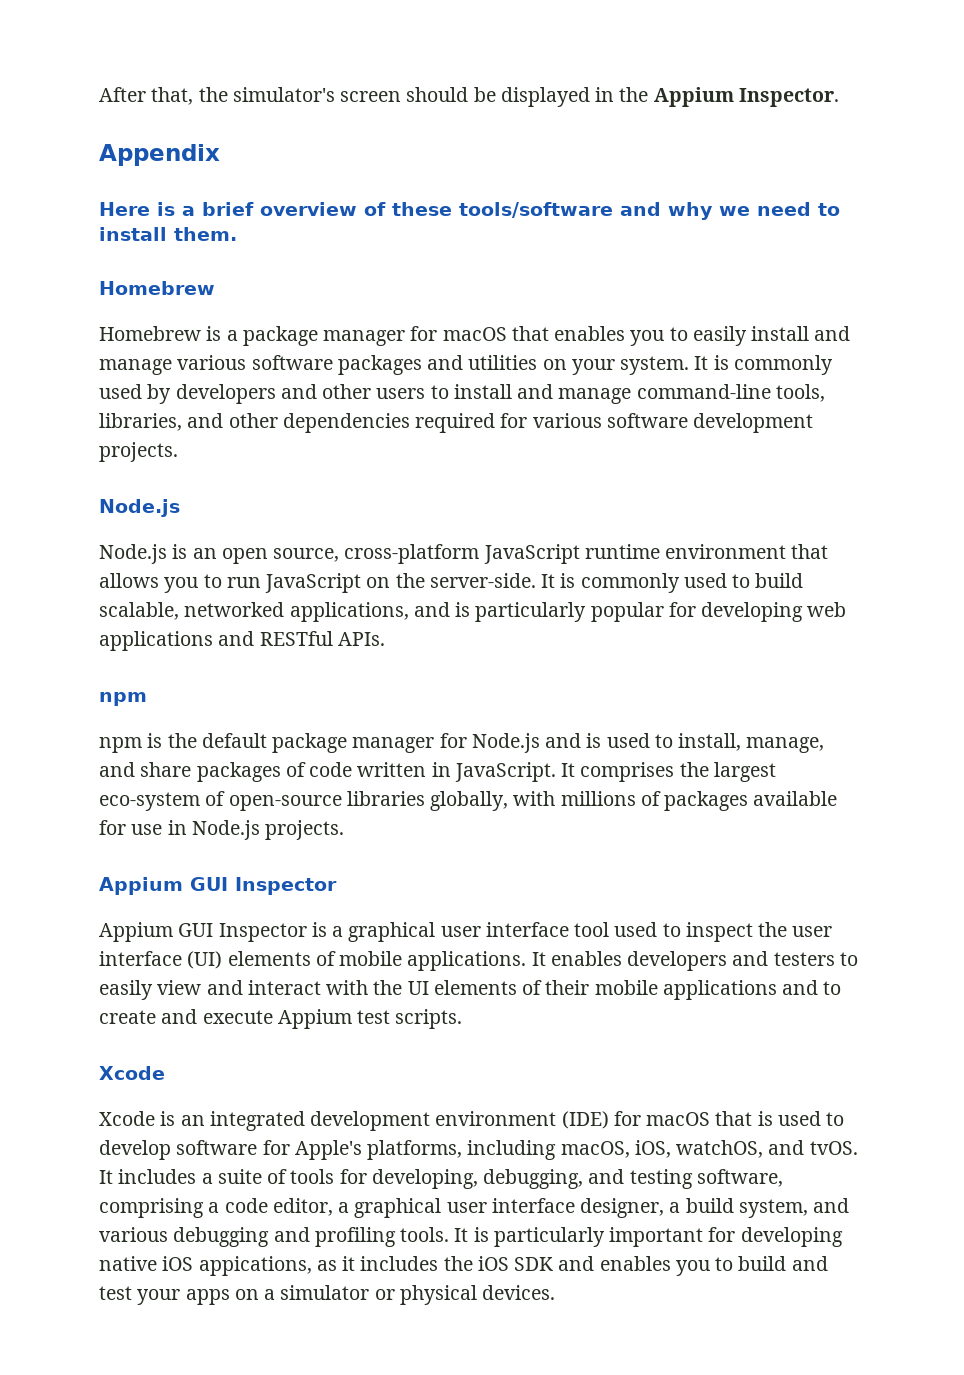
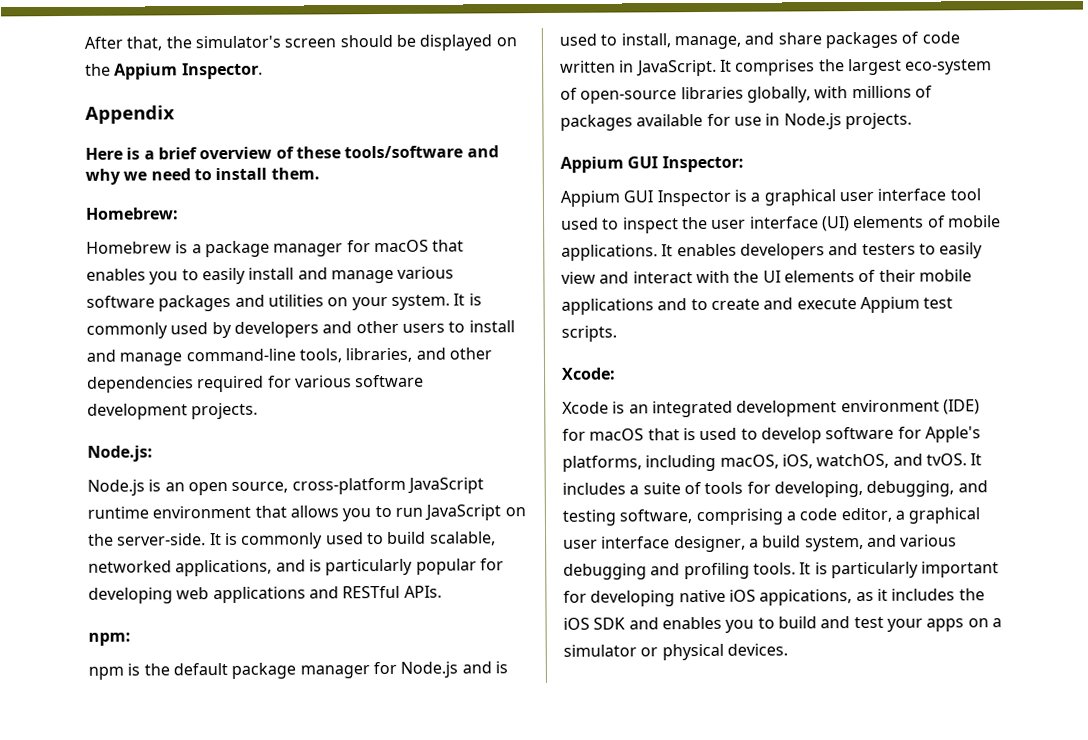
[595,87,615,102] in -> [495,37,517,47] on
[99,281,215,295] Homebrew -> [85,207,179,220] Homebrew:
[99,499,180,517] Node.js -> [87,445,153,462] Node.js:
[99,692,147,706] npm -> [88,632,131,646] npm:
[235,877,337,895] Inspector -> [661,155,744,173] Inspector:
[99,1066,165,1080] Xcode -> [561,367,616,380] Xcode:

